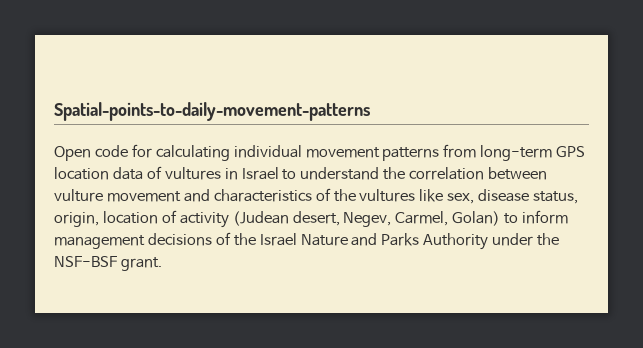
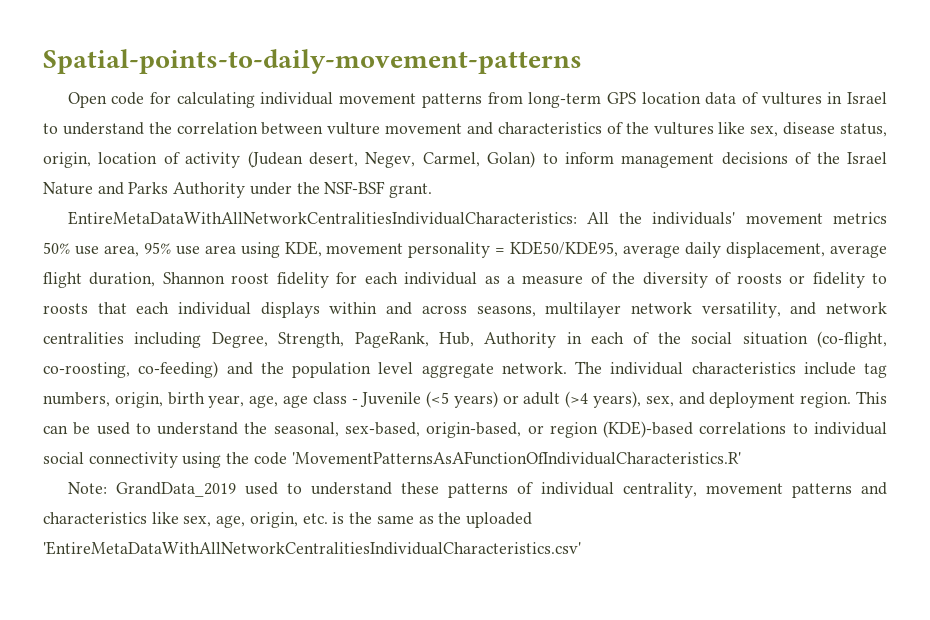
(162, 264) none -> [67,211,888,225] [43,241,887,258] [43,272,888,288] [43,302,888,318] [43,331,887,348] [43,361,887,378] [43,391,887,408] [43,421,888,438] [43,451,741,468] [67,482,887,498] [43,512,532,528] [43,541,581,555] // EntireMetaDataWithAllNetworkCentralitiesIndividualCharacteristics: All the individuals' movement metrics 50% use area, 95% use area using KDE, movement personality = KDE50/KDE95, average daily displacement, average flight duration, Shannon roost fidelity for each individual as a measure of the diversity of roosts or fidelity to roosts that each individual displays within and across seasons, multilayer network versatility, and network centralities including Degree, Strength, PageRank, Hub, Authority in each of the social situation (co-flight, co-roosting, co-feeding) and the population level aggregate network. The individual characteristics include tag numbers, origin, birth year, age, age class - Juvenile (<5 years) or adult (>4 years), sex, and deployment region. This can be used to understand the seasonal, sex-based, origin-based, or region (KDE)-based correlations to individual social connectivity using the code 'MovementPatternsAsAFunctionOfIndividualCharacteristics.R' // Note: GrandData_2019 used to understand these patterns of individual centrality, movement patterns and characteristics like sex, age, origin, etc. is the same as the uploaded 'EntireMetaDataWithAllNetworkCentralitiesIndividualCharacteristics.csv'

